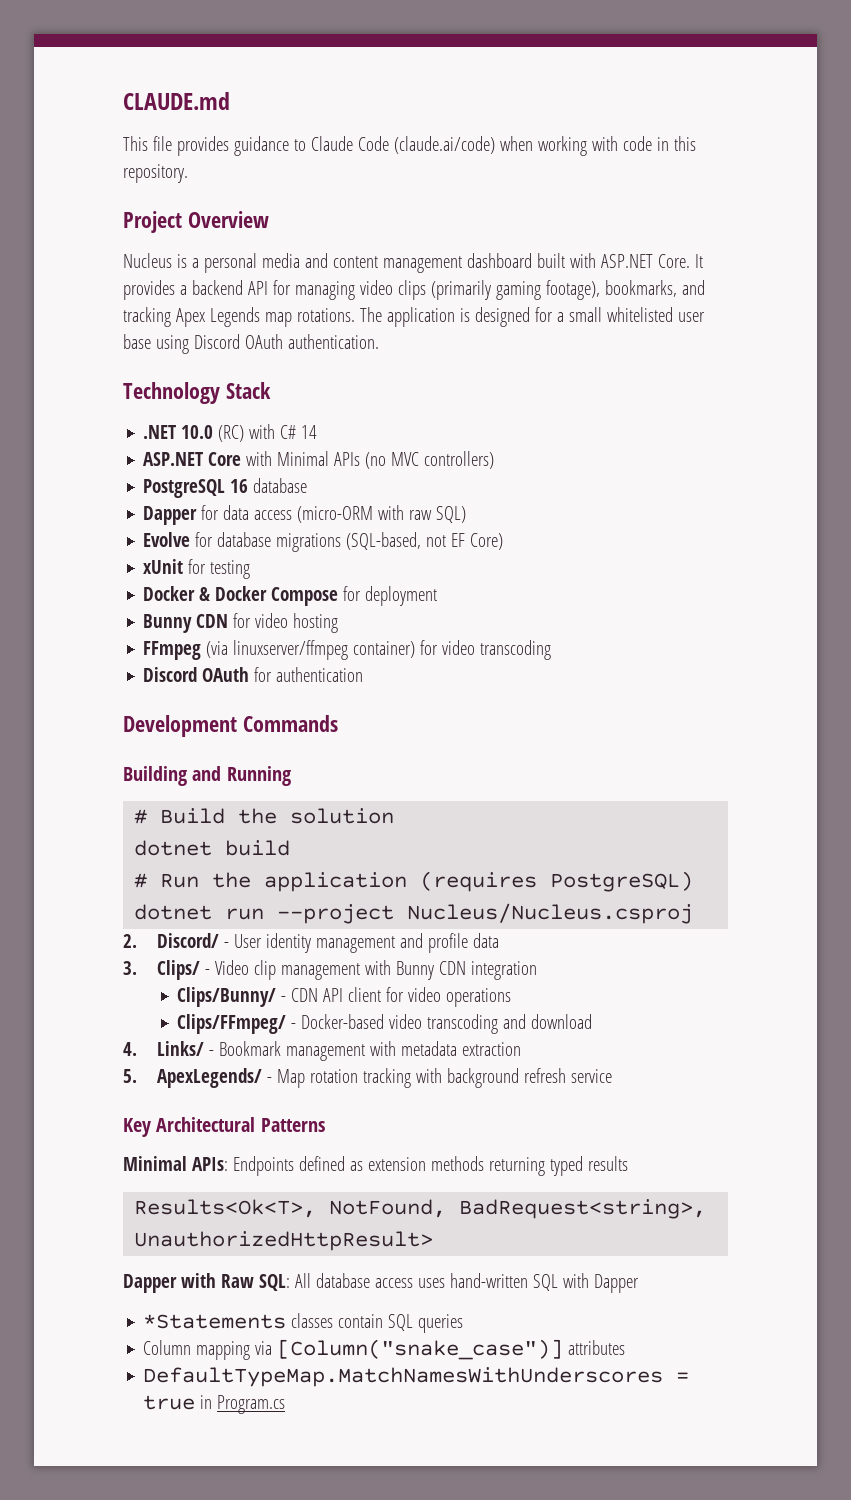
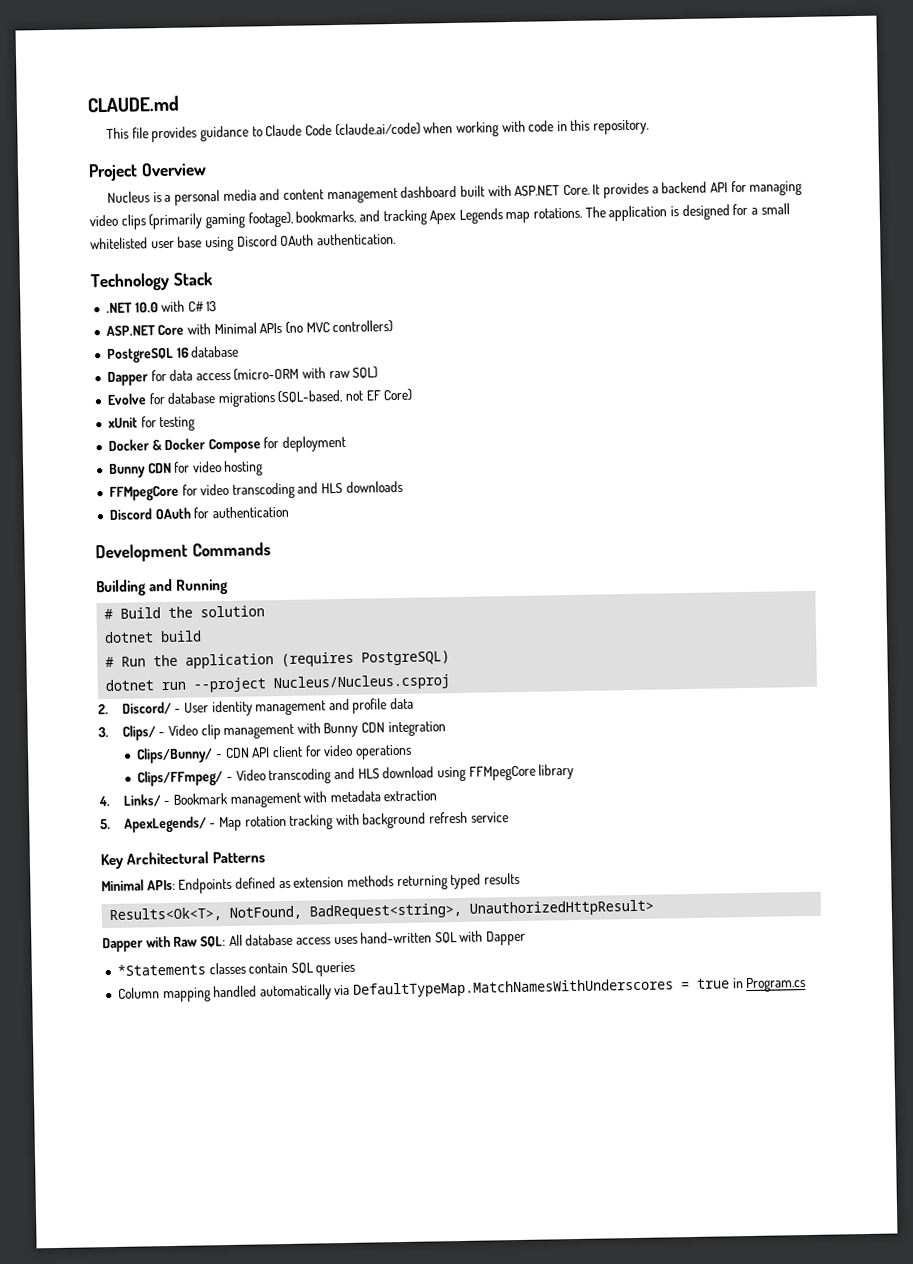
[218,425,245,442] (RC) -> (159, 307) none
[301,425,318,439] 14 -> [206,301,218,312] 13
[143,640,416,660] FFmpeg (via linuxserver/ffmpeg container) -> [108,485,179,501] FFMpegCore
(552, 650) none -> [297,480,403,494] and HLS downloads
[301,1014,527,1034] Docker-based video transcoding and -> [235,767,380,785] Video transcoding and HLS
(593, 1021) none -> [436,763,575,782] using FFMpegCore library
[255,1339,626,1360] via [Column("snake_case")] attributes // -> [213,984,351,1001] handled automatically via

